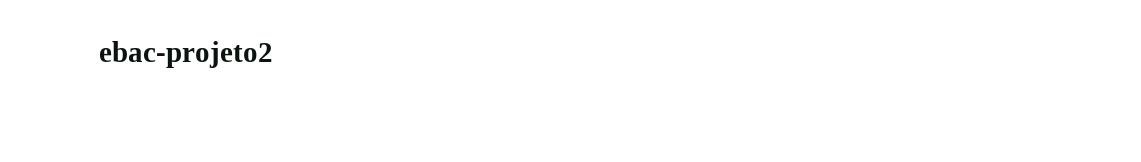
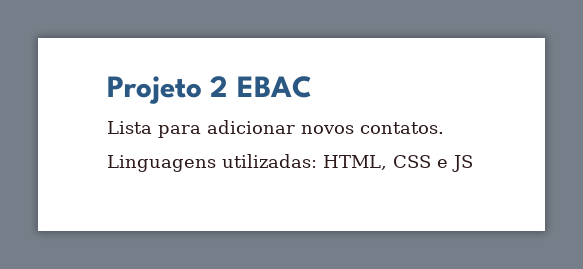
[99,41,273,68] ebac-projeto2 -> [107,76,312,104] [107,120,444,138] [107,154,473,172] Projeto 2 EBAC // Lista para adicionar novos contatos. // Linguagens utilizadas: HTML, CSS e JS

